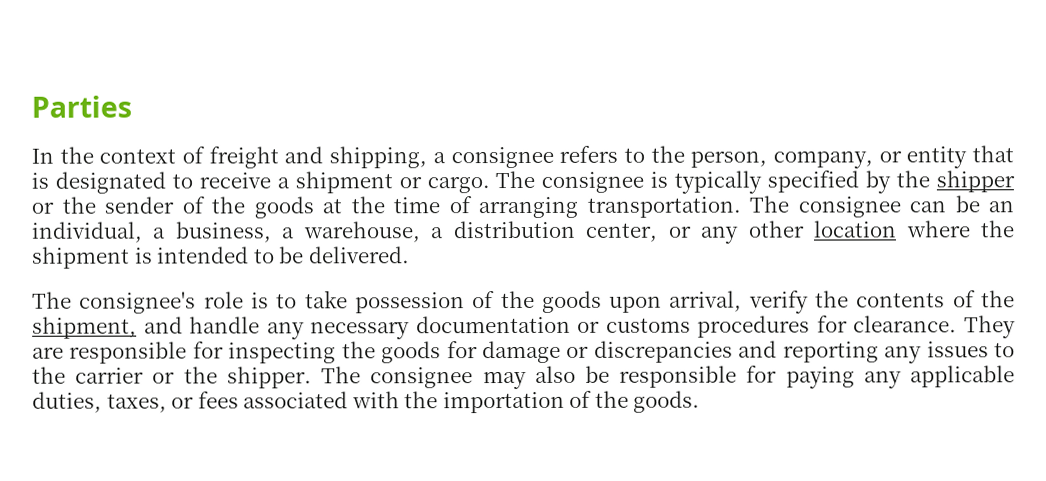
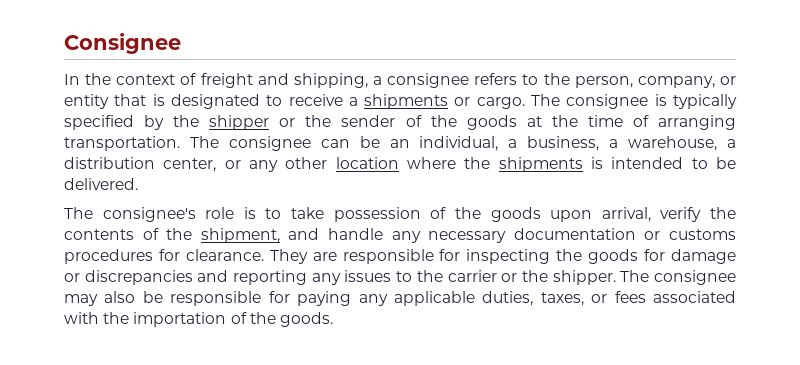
[31,95,132,118] Parties -> [64,33,181,54] Consignee
[294,171,393,194] shipment -> [364,94,449,109] shipments
[32,246,130,269] shipment -> [498,157,583,172] shipments

